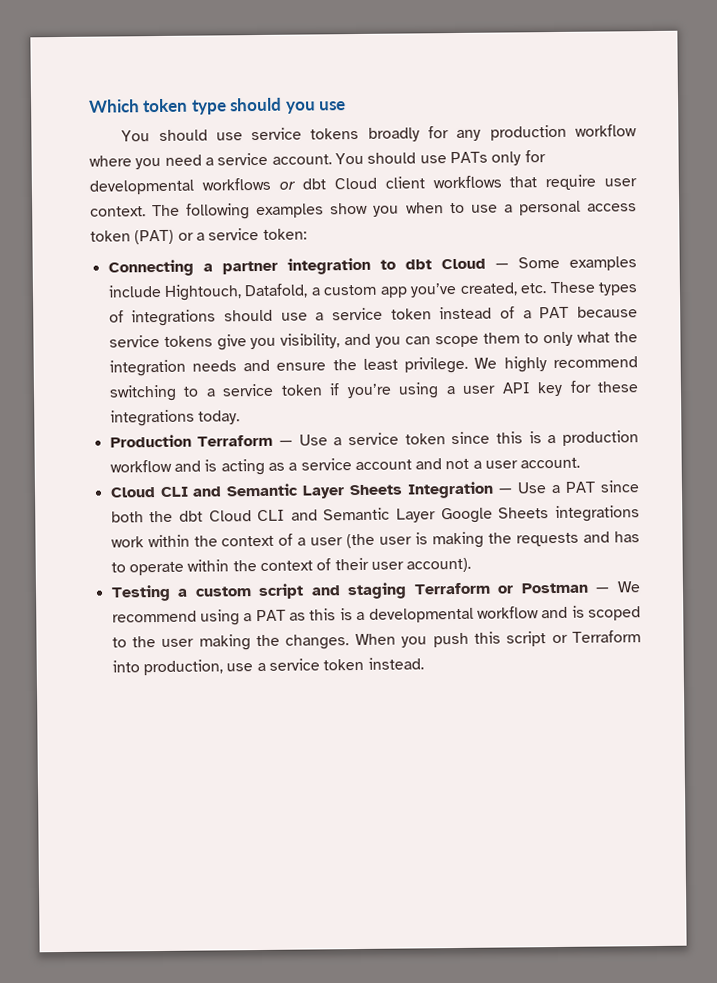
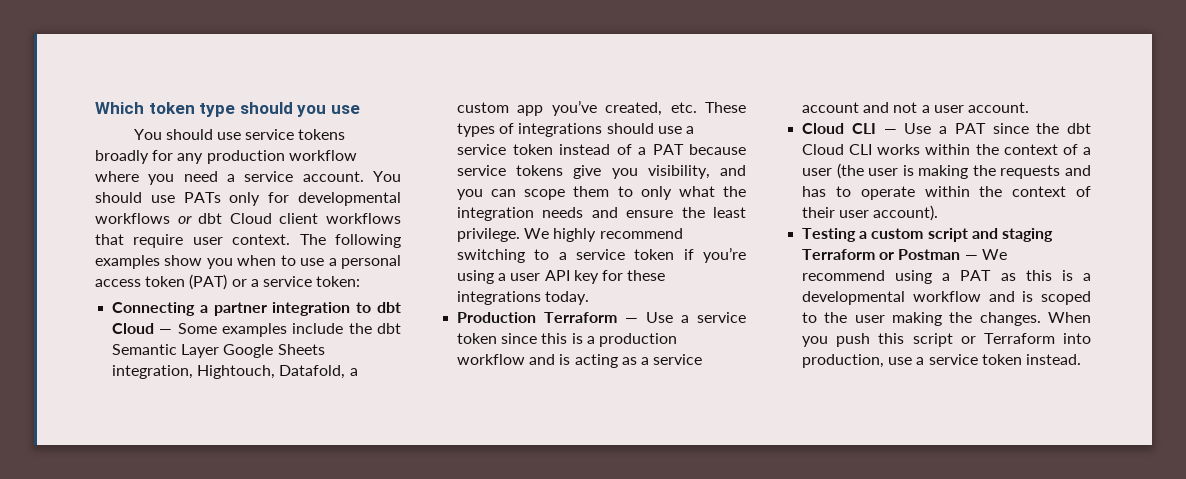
(162, 291) none -> [348,323,401,334] [112,344,325,358] [112,365,194,379] the dbt Semantic Layer Google Sheets integration,
[192,481,495,499] and Semantic Layer Sheets Integration -> (876, 128) none
[110,511,144,523] both -> (1029, 128) none
[290,505,640,524] [110,536,144,548] and Semantic Layer Google Sheets integrations work -> [877,144,921,155] works

